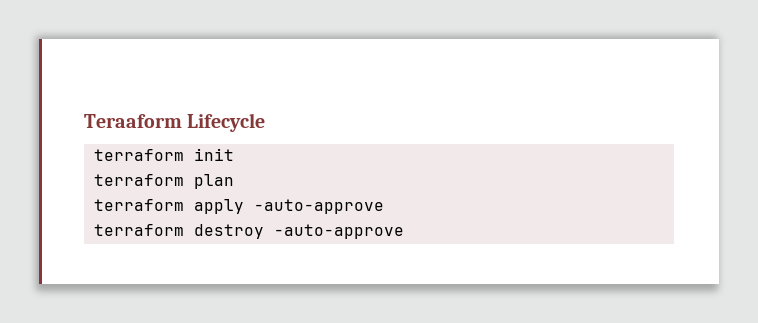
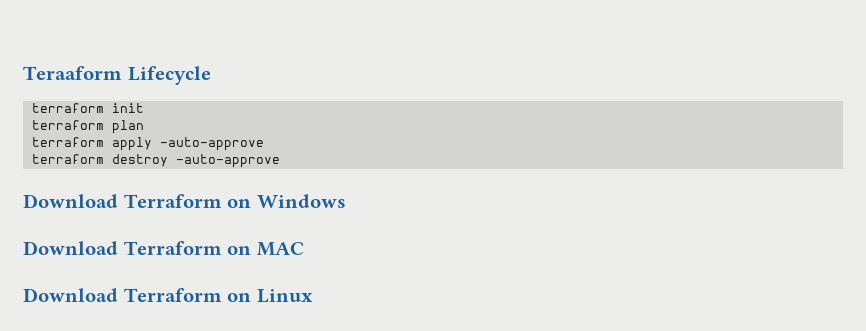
(404, 231) none -> [23,194,346,208] [23,241,304,256] [23,288,313,303] // Download Terraform on Windows // Download Terraform on MAC // Download Terraform on Linux

